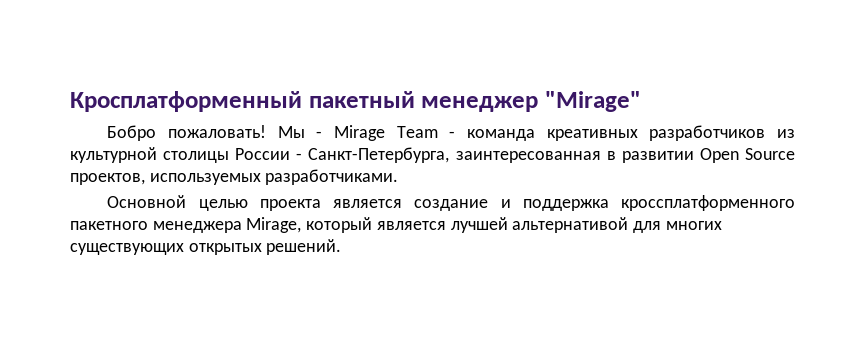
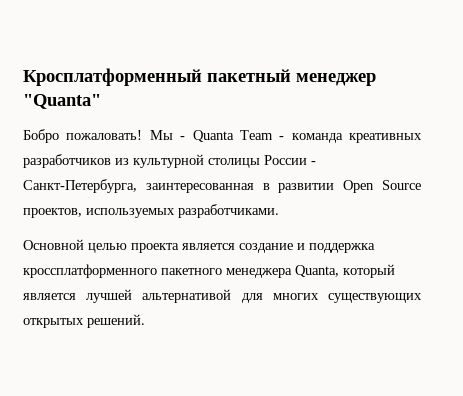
[544,91,641,112] "Mirage" -> [23,94,101,109] "Quanta"
[334,125,386,141] Mirage -> [192,130,234,142] Quanta
[246,217,302,233] Mirage, -> [295,265,339,277] Quanta,

